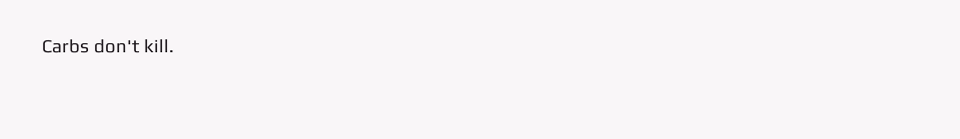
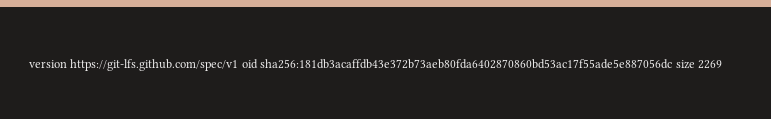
[41,39,174,54] Carbs don't kill. -> [29,59,722,71] version https://git-lfs.github.com/spec/v1 oid sha256:181db3acaffdb43e372b73aeb80fda6402870860bd53ac17f55ade5e887056dc size 2269

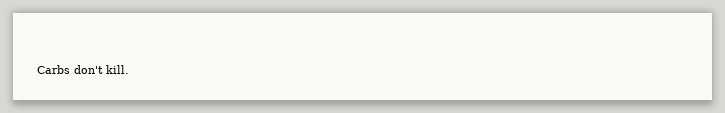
[29,59,722,71] version https://git-lfs.github.com/spec/v1 oid sha256:181db3acaffdb43e372b73aeb80fda6402870860bd53ac17f55ade5e887056dc size 2269 -> [37,65,129,74] Carbs don't kill.

